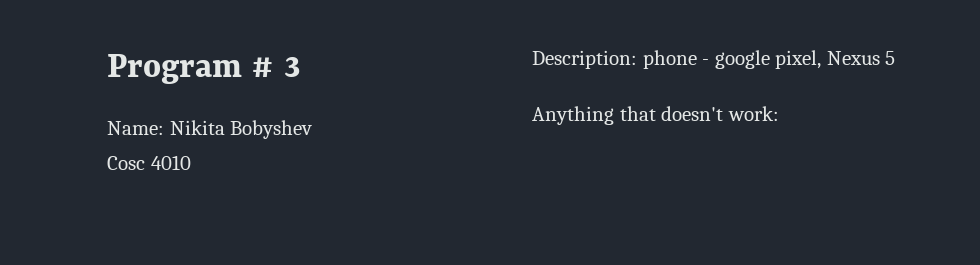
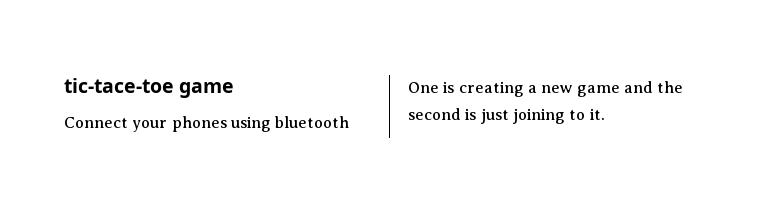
[107,54,300,84] [107,120,313,139] [107,155,191,170] [532,50,896,69] [532,106,779,125] Program # 3 // Name: Nikita Bobyshev // Cosc 4010 // Description: phone - google pixel, Nexus 5 // Anything that doesn't work: -> [64,78,235,98] [64,116,350,132] [408,81,684,97] [408,108,605,124] tic-tace-toe game // Connect your phones using bluetooth One is creating a new game and the second is just joining to it.

